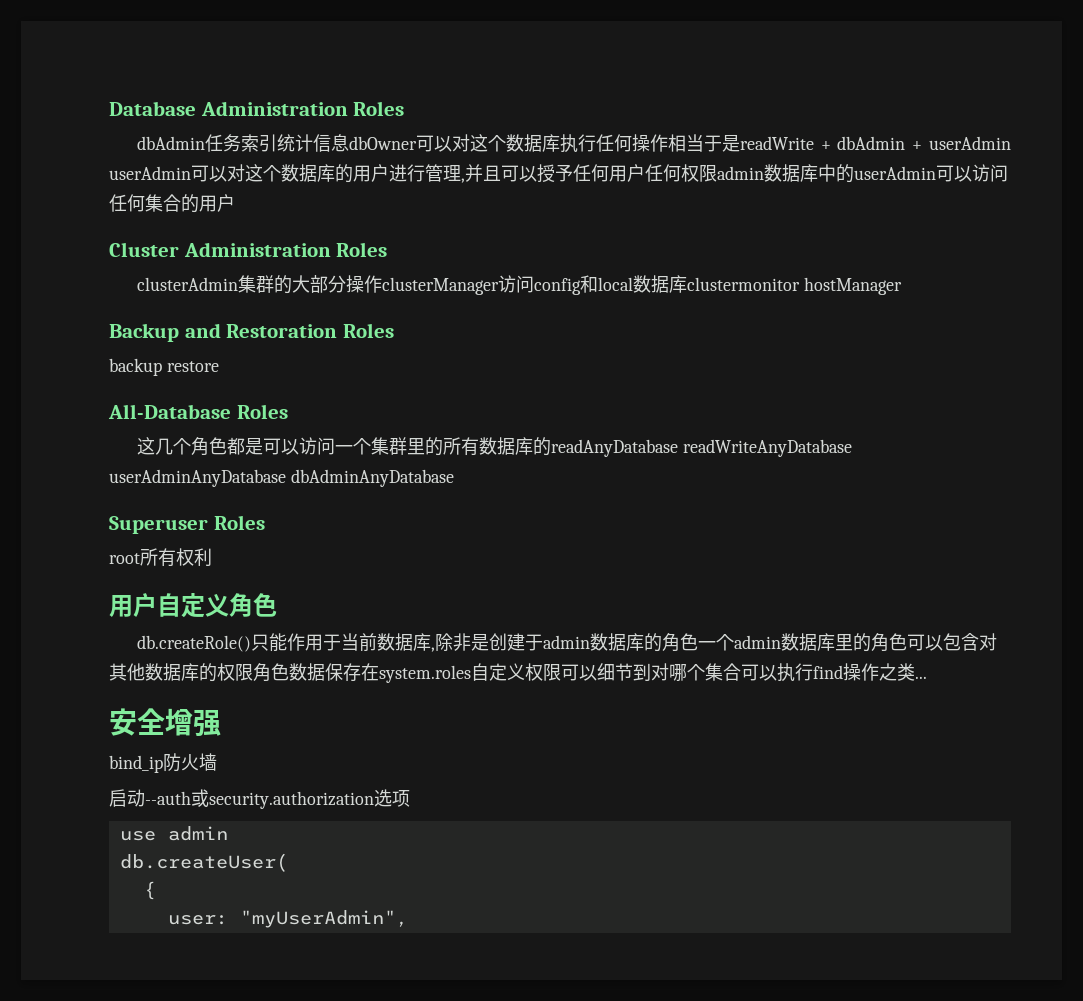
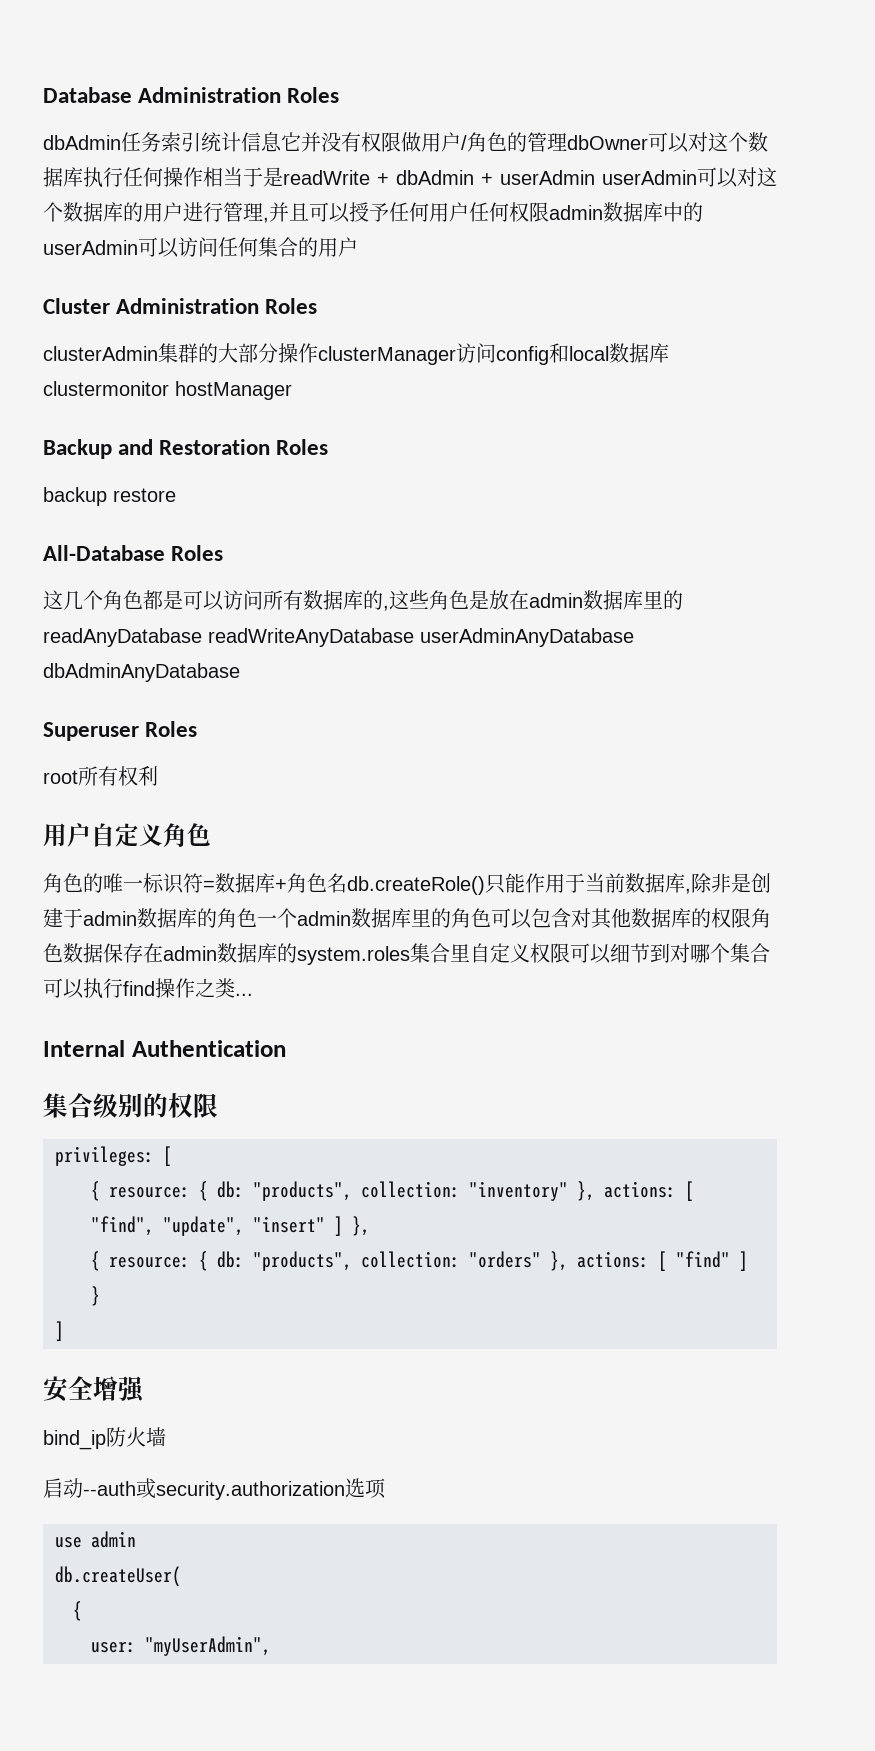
(349, 143) none -> [281,132,567,152] 它并没有权限做用户/角色的管理
[334,437,533,456] 一个集群里的所有数据库 -> [263,590,663,611] 所有数据库的,这些角色是放在admin数据库里
(277, 605) none -> [43,873,347,894] 角色的唯一标识符=数据库+角色名
[379,665,471,683] system.roles -> [163,943,470,965] admin数据库的system.roles集合里
(927, 677) none -> [43,1040,286,1057] [43,1093,218,1118] [55,1146,172,1166] [91,1181,694,1201] [91,1216,370,1236] [91,1251,748,1271] [91,1286,100,1306] [55,1321,64,1341] // Internal Authentication // 集合级别的权限 // privileges: [ // { resource: { db: "products", collection: "inventory" }, actions: [ "find", "update", "insert" ] }, // { resource: { db: "products", collection: "orders" }, actions: [ "find" ] } // ]

